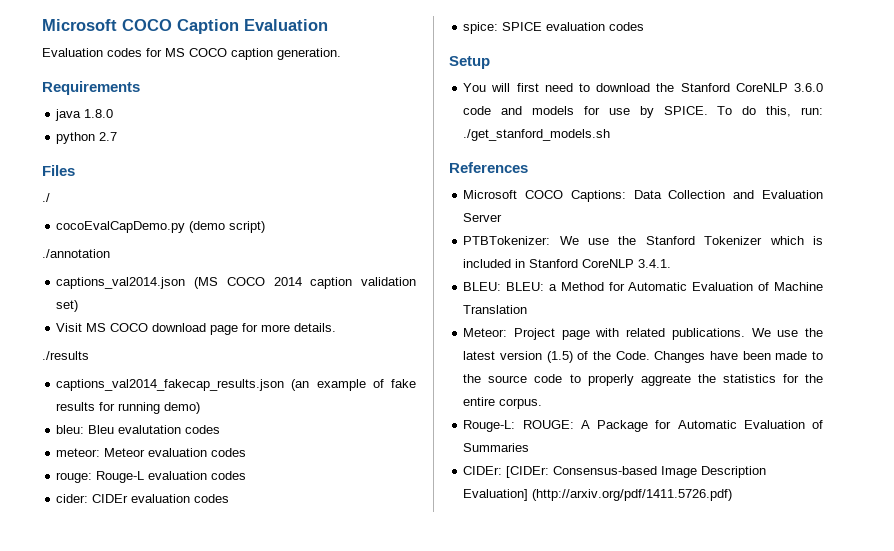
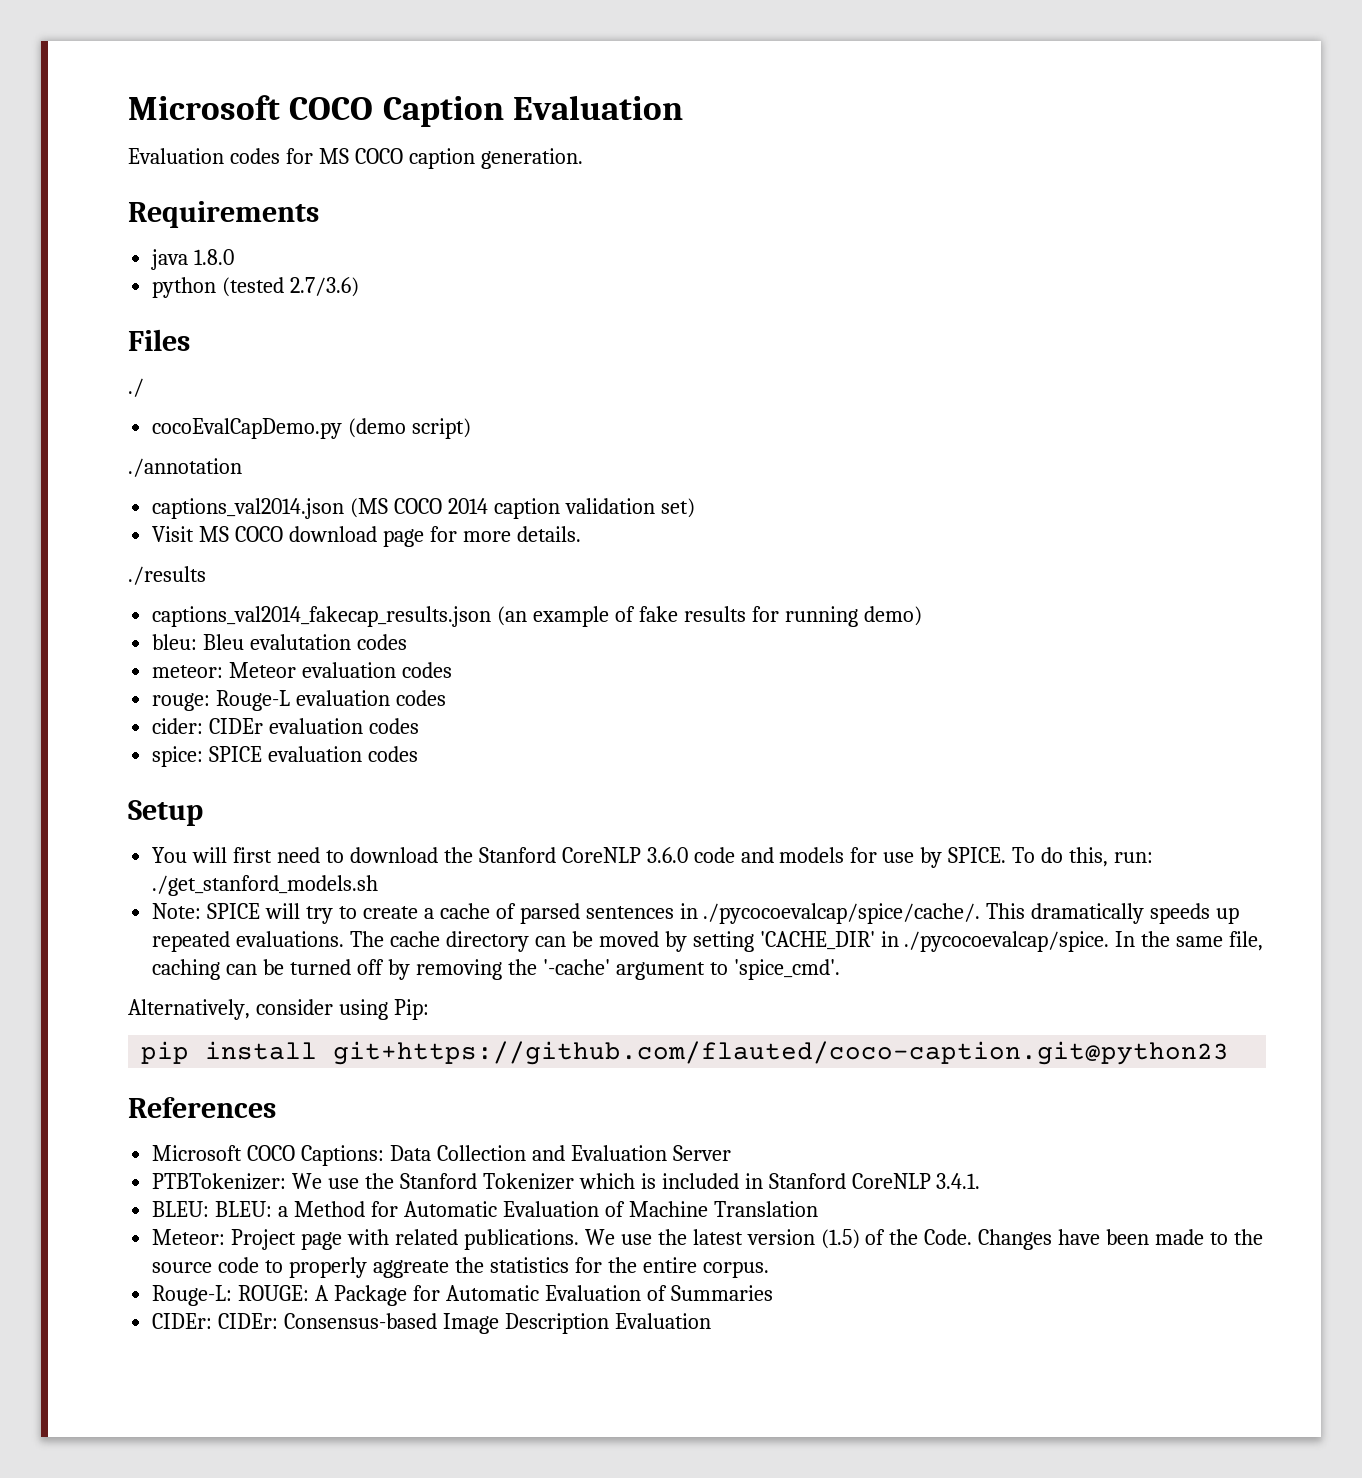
[99,132,118,141] 2.7 -> [222,277,360,297] (tested 2.7/3.6)
(611, 135) none -> [152,903,1240,924] [152,931,1264,952] [152,959,840,980] [128,999,429,1020] [141,1041,1230,1065] // Note: SPICE will try to create a cache of parsed sentences in ./pycocoevalcap/spice/cache/. This dramatically speeds up repeated evaluations. The cache directory can be moved by setting 'CACHE_DIR' in ./pycocoevalcap/spice. In the same file, caching can be turned off by removing the '-cache' argument to 'spice_cmd'. // Alternatively, consider using Pip: // pip install git+https://github.com/flauted/coco-caption.git@python23
[506,466,550,478] [CIDEr: -> [218,1313,279,1329] CIDEr:
[463,489,733,501] Evaluation] (http://arxiv.org/pdf/1411.5726.pdf) -> [614,1313,711,1329] Evaluation

